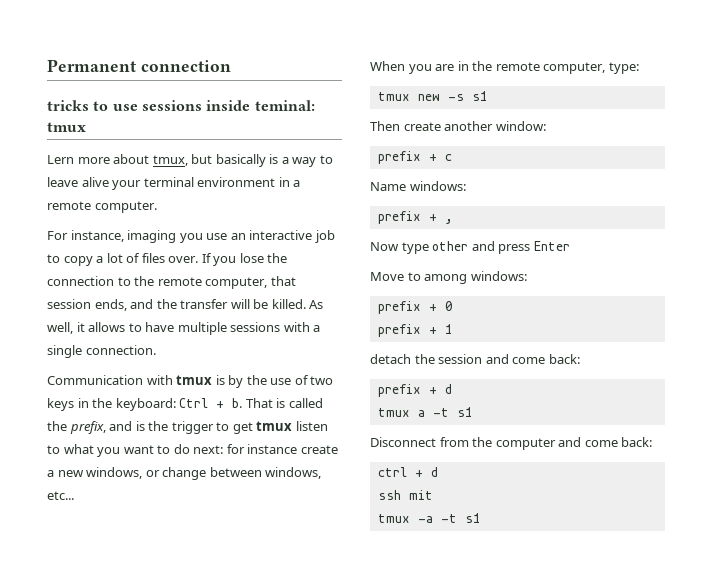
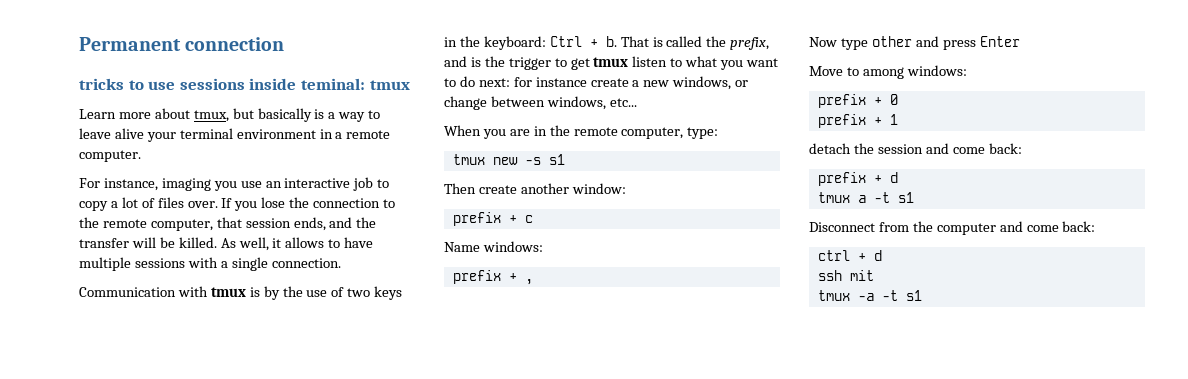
[47,155,74,164] Lern -> [79,109,116,119] Learn

